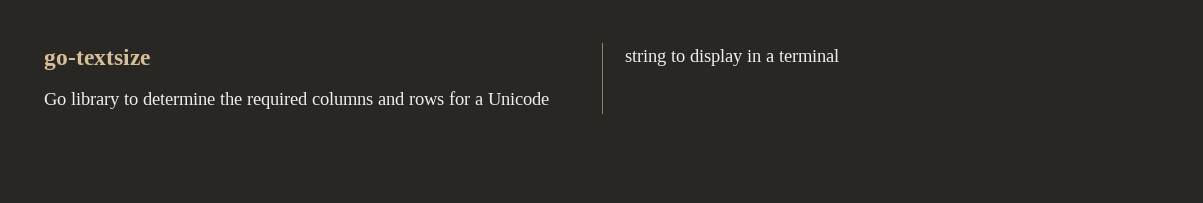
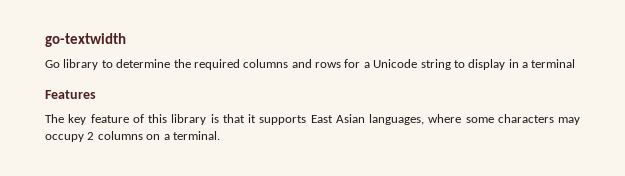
[44,49,150,70] go-textsize -> [45,33,126,47] go-textwidth
(839, 55) none -> [45,90,96,99] [45,114,580,125] [45,131,220,142] // Features // The key feature of this library is that it supports East Asian languages, where some characters may occupy 2 columns on a terminal.

